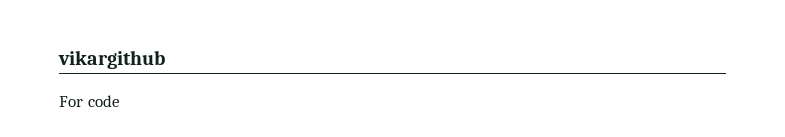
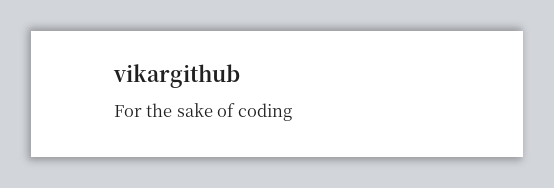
[87,95,120,107] code -> [146,103,292,121] the sake of coding

